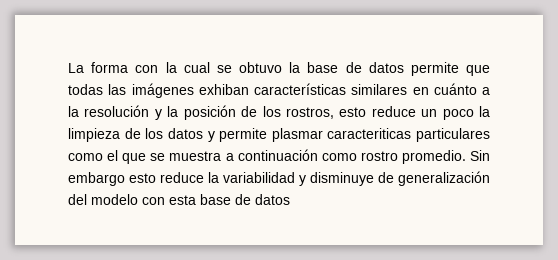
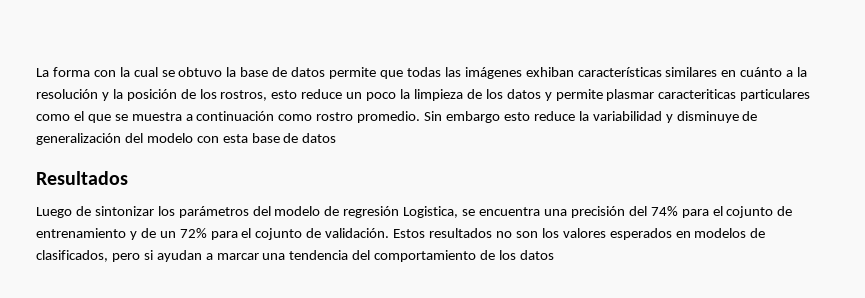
(290, 199) none -> [36,171,128,185] [36,206,793,218] [36,228,766,240] [36,250,554,262] // Resultados // Luego de sintonizar los parámetros del modelo de regresión Logistica, se encuentra una precisión del 74% para el cojunto de entrenamiento y de un 72% para el cojunto de validación. Estos resultados no son los valores esperados en modelos de clasificados, pero si ayudan a marcar una tendencia del comportamiento de los datos

